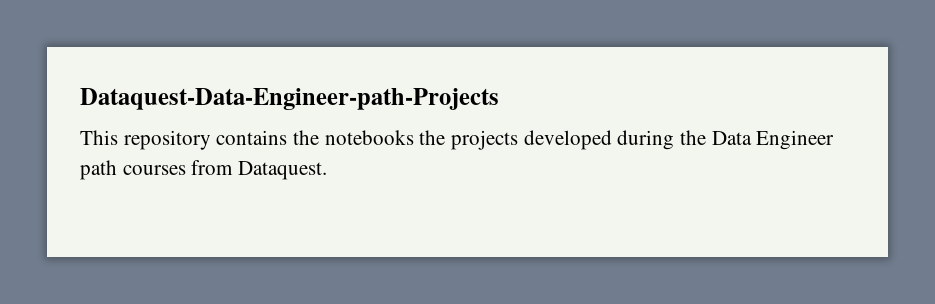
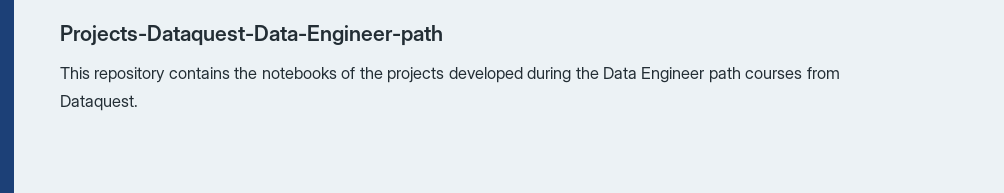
[80,88,499,110] Dataquest-Data-Engineer-path-Projects -> [60,25,443,46] Projects-Dataquest-Data-Engineer-path
(414, 137) none -> [341,67,356,79] of

